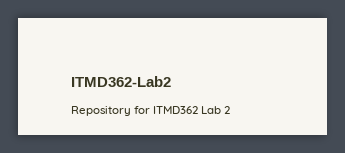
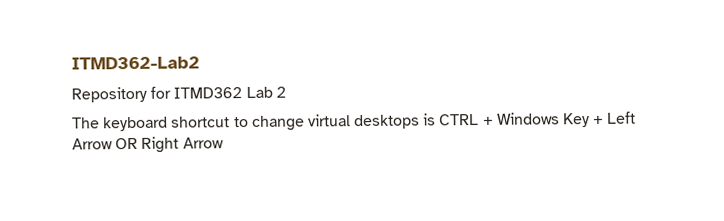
(231, 110) none -> [72,111,637,132] [72,136,224,153] // The keyboard shortcut to change virtual desktops is CTRL + Windows Key + Left Arrow OR Right Arrow

